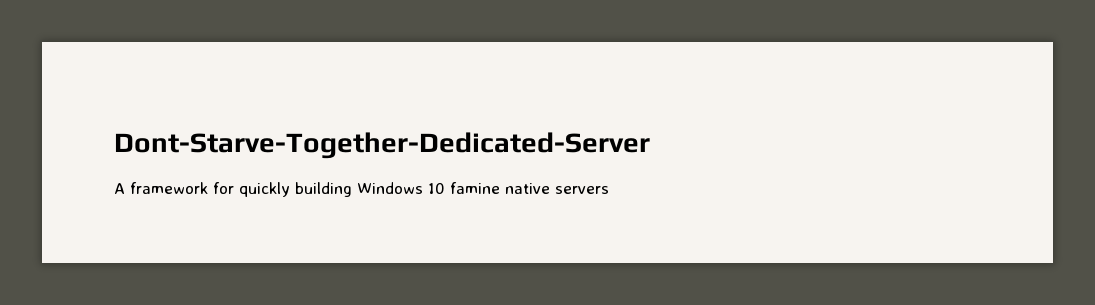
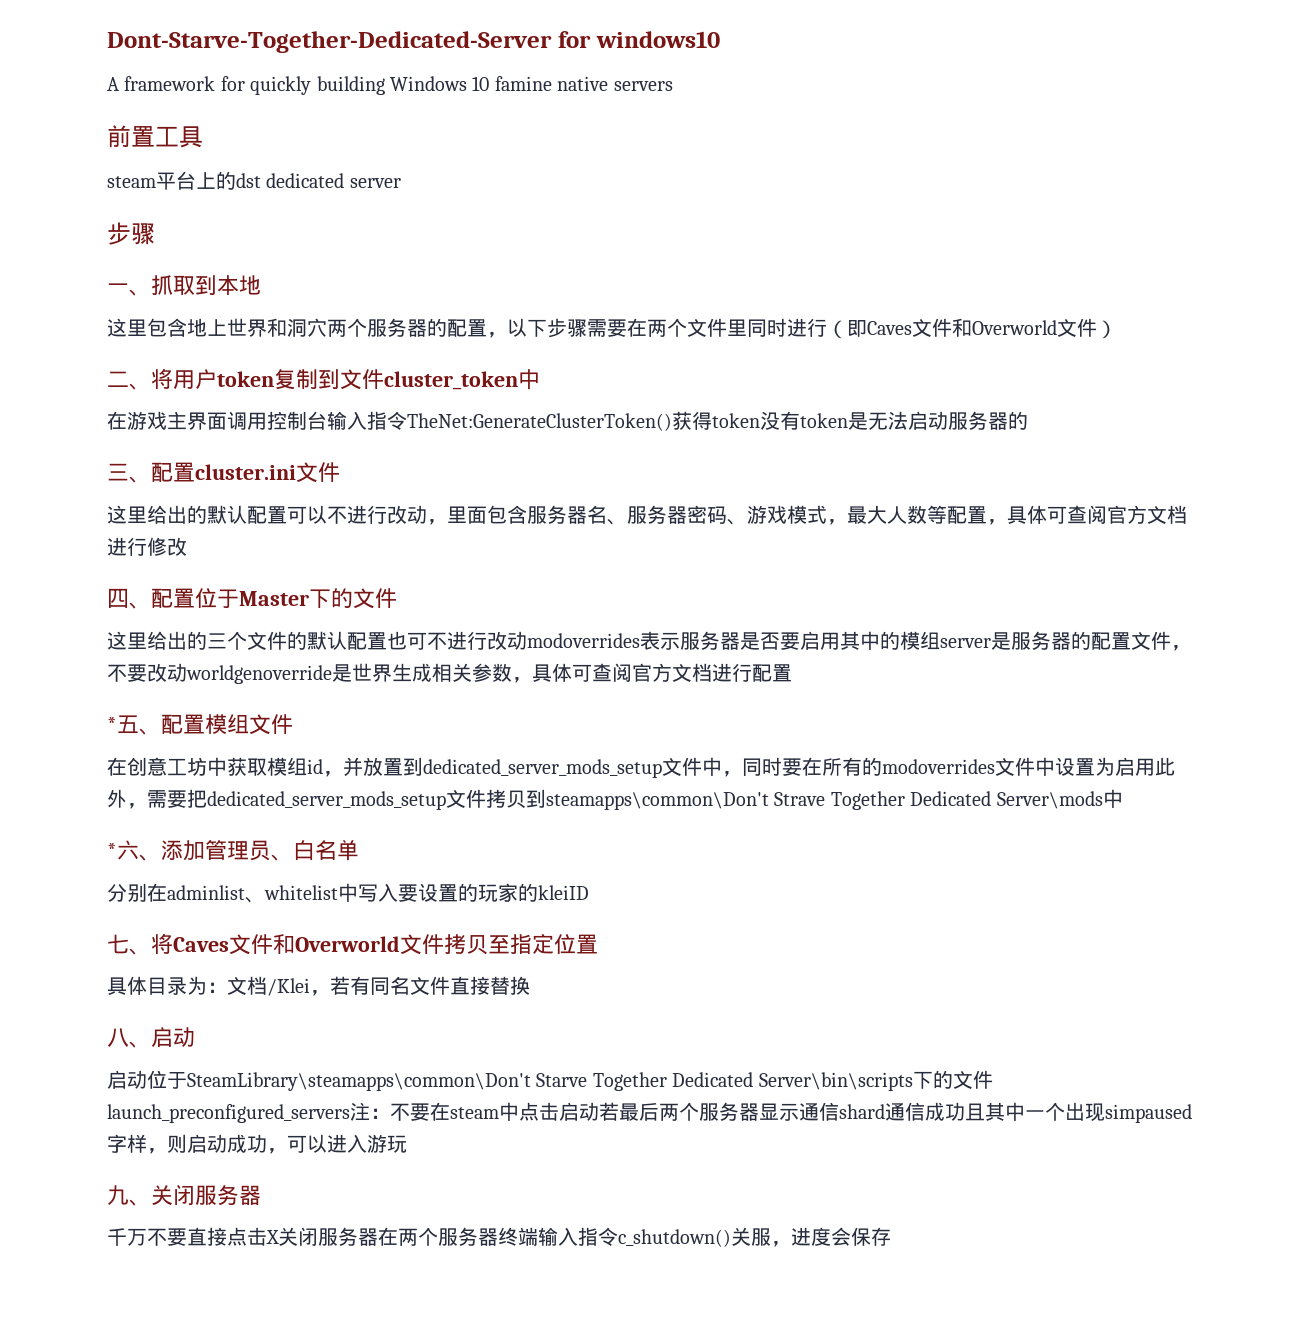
(650, 145) none -> [557,31,720,48] for windows10
(609, 190) none -> [107,125,203,148] [107,171,401,190] [107,222,155,245] [107,275,261,296] [107,318,1117,339] [107,368,540,390] [107,411,1028,431] [107,462,340,483] [107,505,1187,525] [107,537,187,556] [107,588,397,609] [107,631,1191,651] [107,663,792,684] [107,714,293,735] [107,757,1175,778] [107,789,1123,810] [107,840,359,861] [107,883,589,903] [107,933,598,955] [107,976,530,996] [107,1027,195,1048] [107,1070,993,1091] [107,1102,1192,1123] [107,1134,407,1154] [107,1184,261,1206] [107,1227,891,1247] // 前置工具 // steam平台上的dst dedicated server // 步骤 // 一、抓取到本地 // 这里包含地上世界和洞穴两个服务器的配置，以下步骤需要在两个文件里同时进行（即Caves文件和Overworld文件） // 二、将用户token复制到文件cluster_token中 // 在游戏主界面调用控制台输入指令TheNet:GenerateClusterToken()获得token没有token是无法启动服务器的 // 三、配置cluster.ini文件 // 这里给出的默认配置可以不进行改动，里面包含服务器名、服务器密码、游戏模式，最大人数等配置，具体可查阅官方文档进行修改 // 四、配置位于Master下的文件 // 这里给出的三个文件的默认配置也可不进行改动modoverrides表示服务器是否要启用其中的模组server是服务器的配置文件，不要改动worldgenoverride是世界生成相关参数，具体可查阅官方文档进行配置 // *五、配置模组文件 // 在创意工坊中获取模组id，并放置到dedicated_server_mods_setup文件中，同时要在所有的modoverrides文件中设置为启用此外，需要把dedicated_server_mods_setup文件拷贝到steamapps\common\Don't Strave Together Dedicated Server\mods中 // *六、添加管理员、白名单 // 分别在adminlist、whitelist中写入要设置的玩家的kleiID // 七、将Caves文件和Overworld文件拷贝至指定位置 // 具体目录为：文档/Klei，若有同名文件直接替换 // 八、启动 // 启动位于SteamLibrary\steamapps\common\Don't Starve Together Dedicated Server\bin\scripts下的文件launch_preconfigured_servers注：不要在steam中点击启动若最后两个服务器显示通信shard通信成功且其中一个出现simpaused字样，则启动成功，可以进入游玩 // 九、关闭服务器 // 千万不要直接点击X关闭服务器在两个服务器终端输入指令c_shutdown()关服，进度会保存

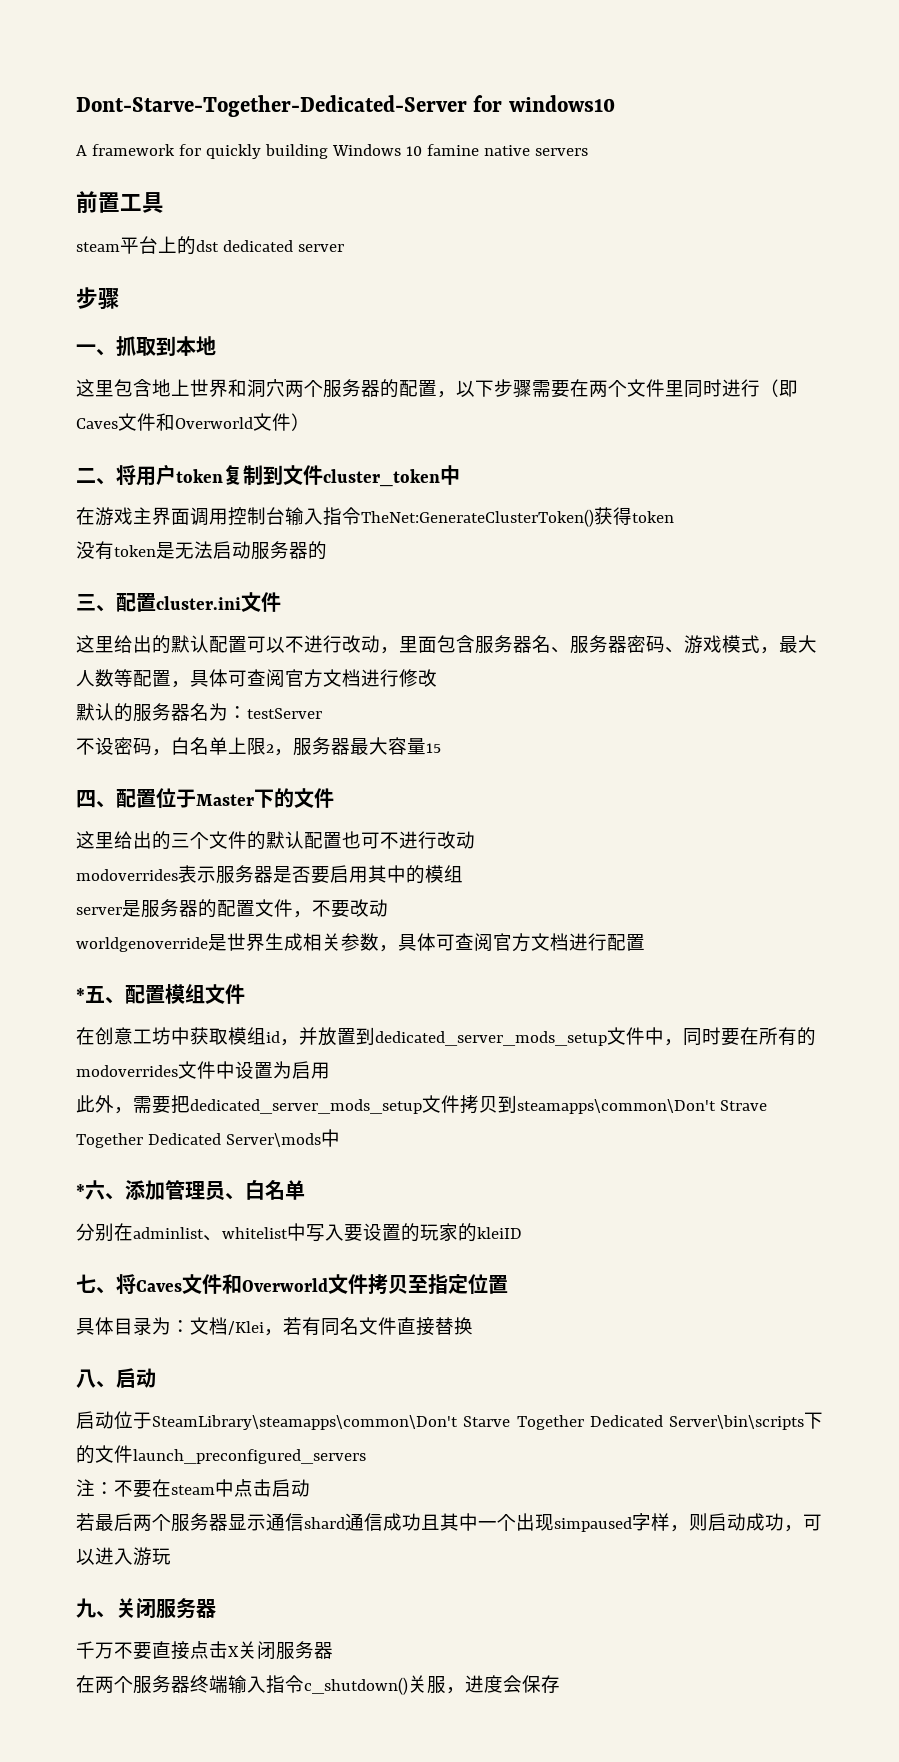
(760, 420) none -> (674, 517) //
(187, 546) none -> [76,703,322,722] [76,737,441,756] // 默认的服务器名为：testServer // 不设密码，白名单上限2，服务器最大容量15
(527, 640) none -> (475, 840) //
(940, 640) none -> (463, 874) //
(187, 672) none -> (388, 908) //
(1155, 767) none -> (330, 1070) //
(350, 1113) none -> (366, 1456) //
(599, 1111) none -> (310, 1488) //
(378, 1237) none -> (333, 1650) //

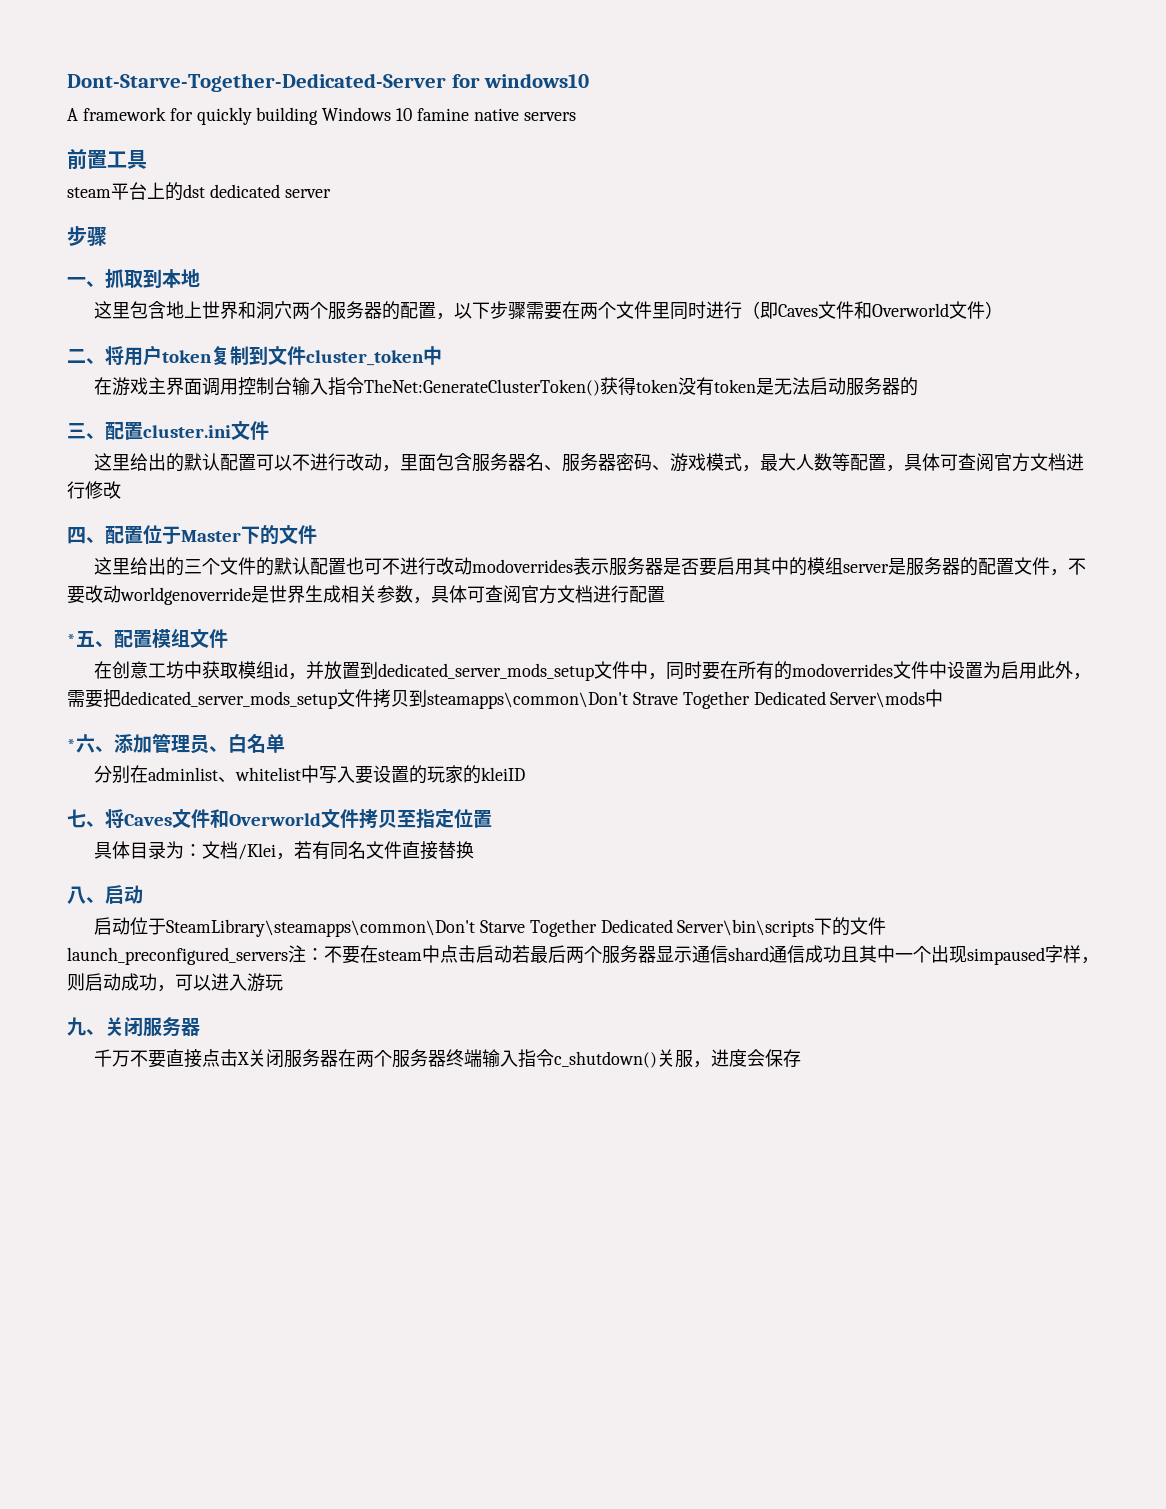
(674, 517) // -> (678, 386) none
[76,703,322,722] [76,737,441,756] // 默认的服务器名为：testServer // 不设密码，白名单上限2，服务器最大容量15 -> (121, 490) none
(475, 840) // -> (472, 566) none
(463, 874) // -> (843, 566) none
(388, 908) // -> (121, 594) none
(330, 1070) // -> (1037, 670) none
(366, 1456) // -> (288, 956) none
(310, 1488) // -> (512, 954) none
(333, 1650) // -> (338, 1058) none

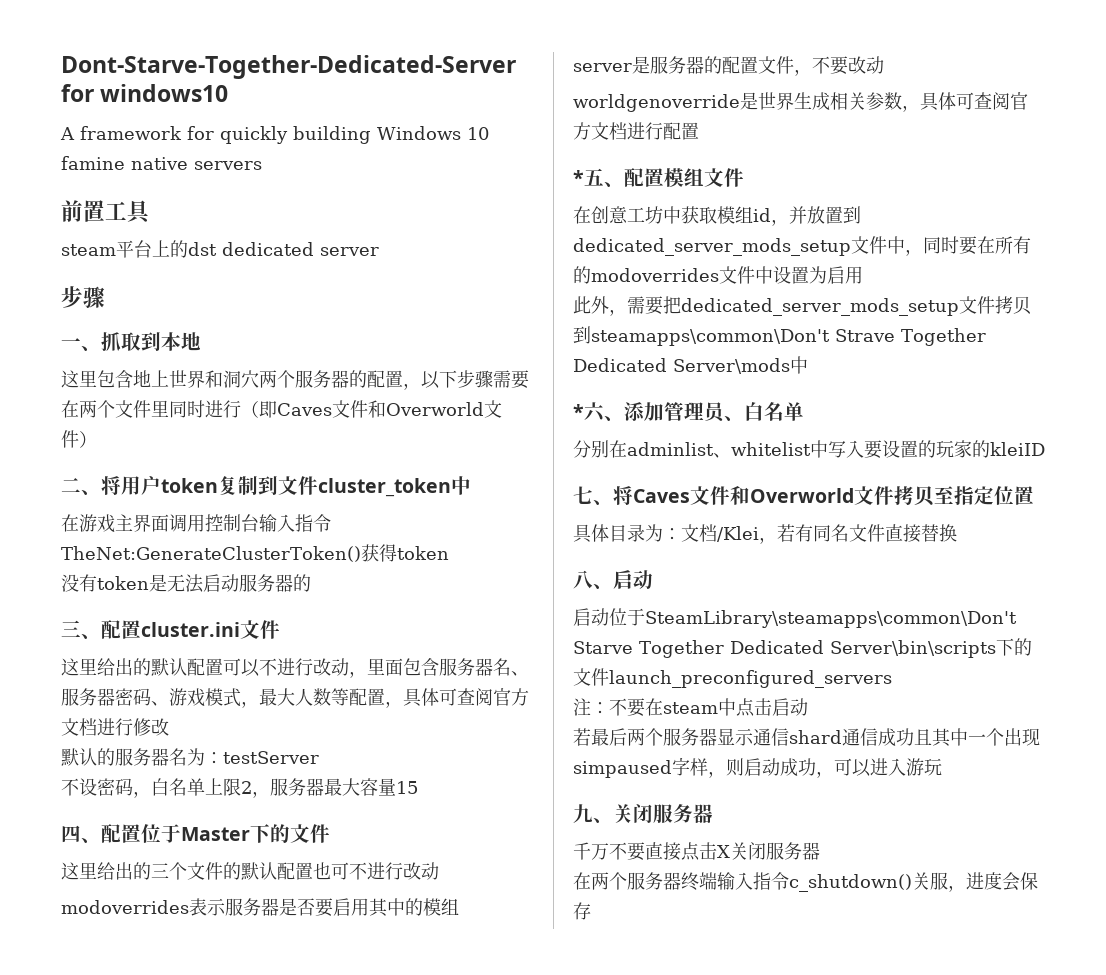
(678, 386) none -> (449, 553) //
(121, 490) none -> [61,748,319,766] [61,778,418,798] // 默认的服务器名为：testServer // 不设密码，白名单上限2，服务器最大容量15
(472, 566) none -> (439, 871) //
(843, 566) none -> (459, 906) //
(121, 594) none -> (884, 65) //
(1037, 670) none -> (863, 275) //
(288, 956) none -> (892, 679) //
(512, 954) none -> (808, 707) //
(338, 1058) none -> (820, 851) //

